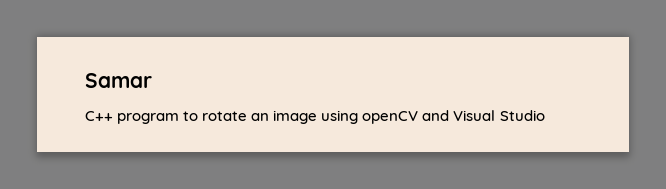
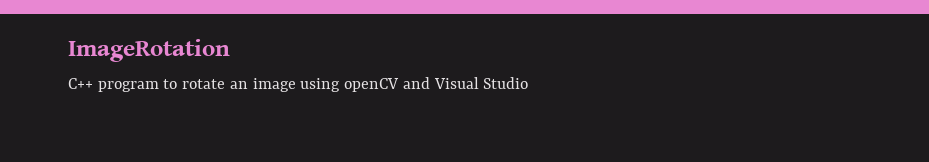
[85,73,152,88] Samar -> [68,39,230,62] ImageRotation

